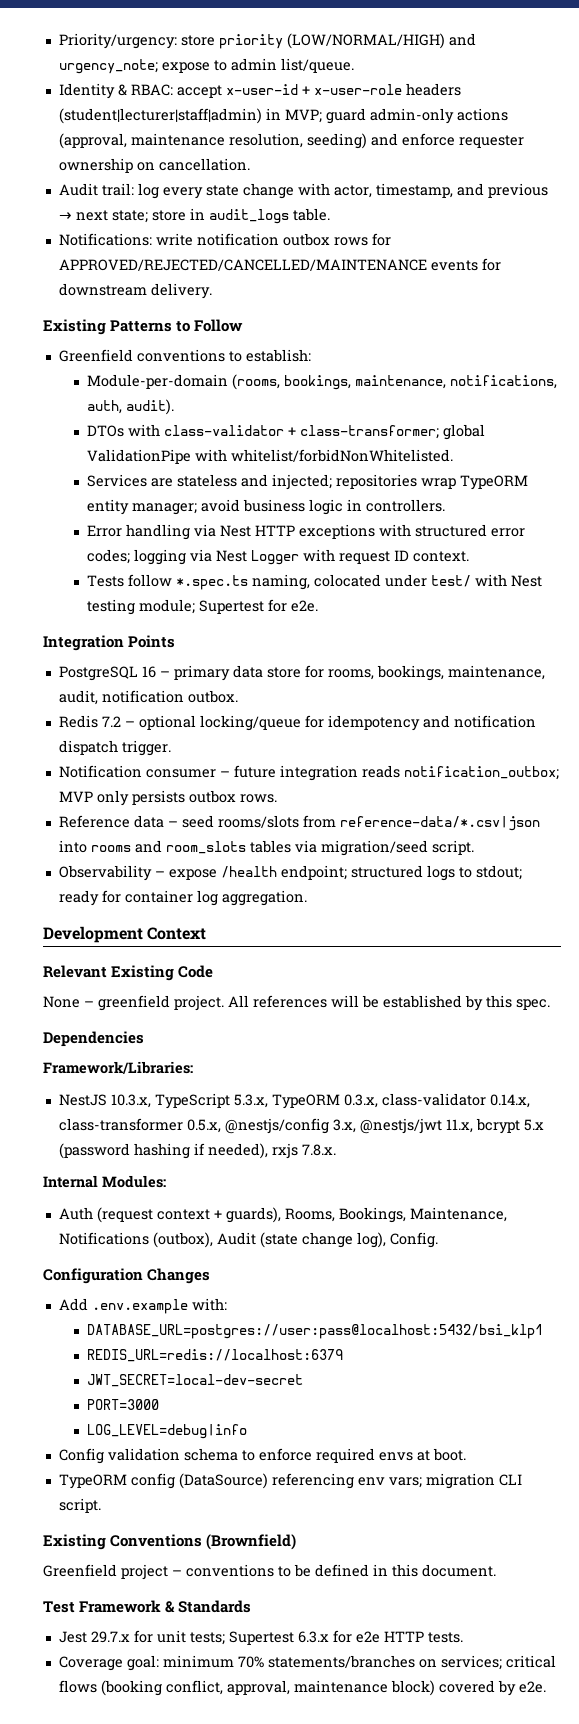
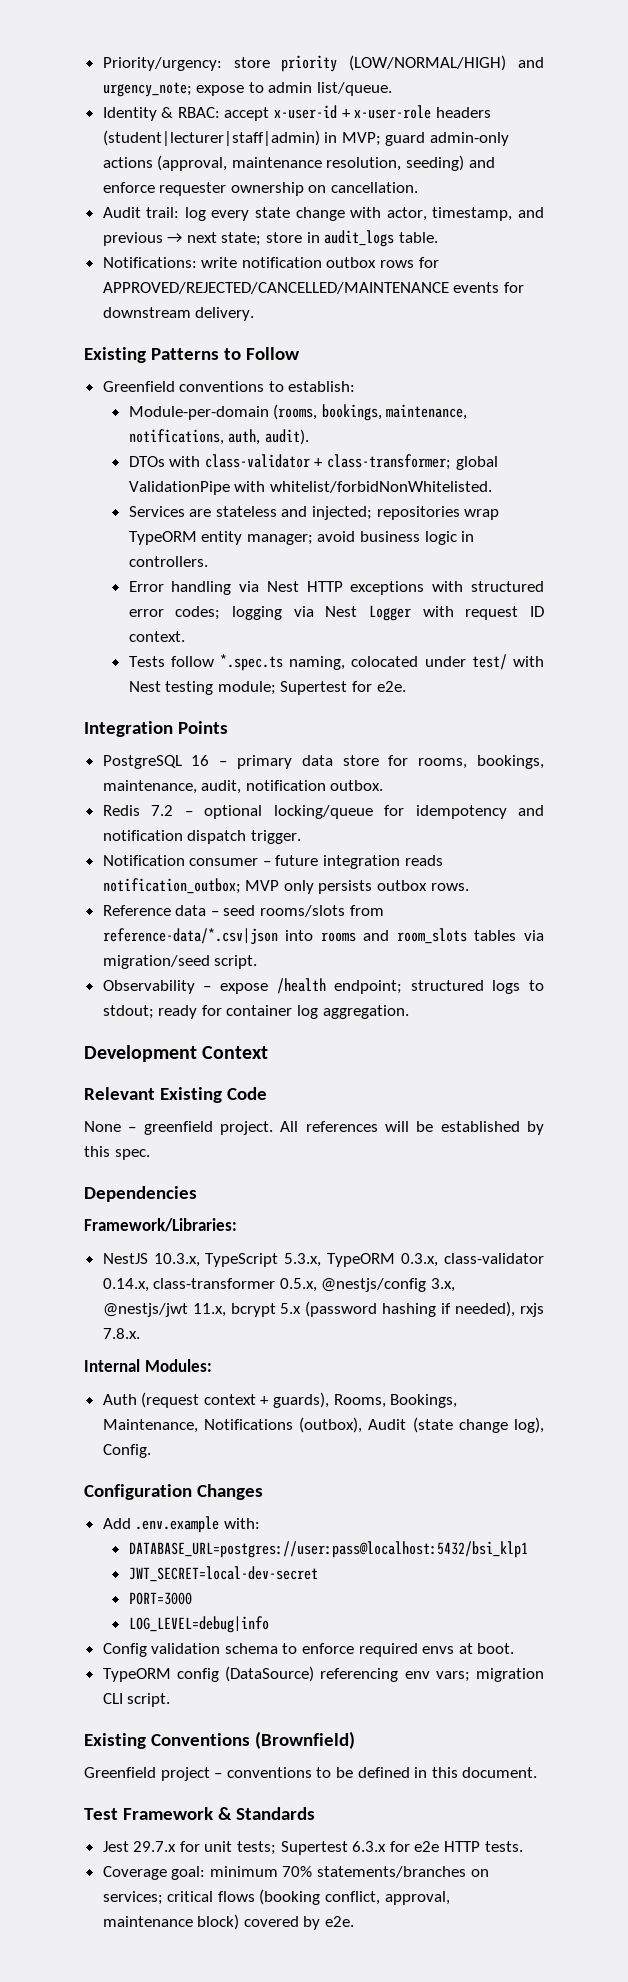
[87,1349,344,1362] // REDIS_URL=redis://localhost:6379 -> (528, 1549) none

